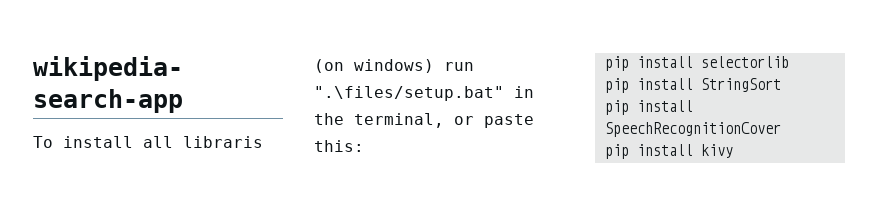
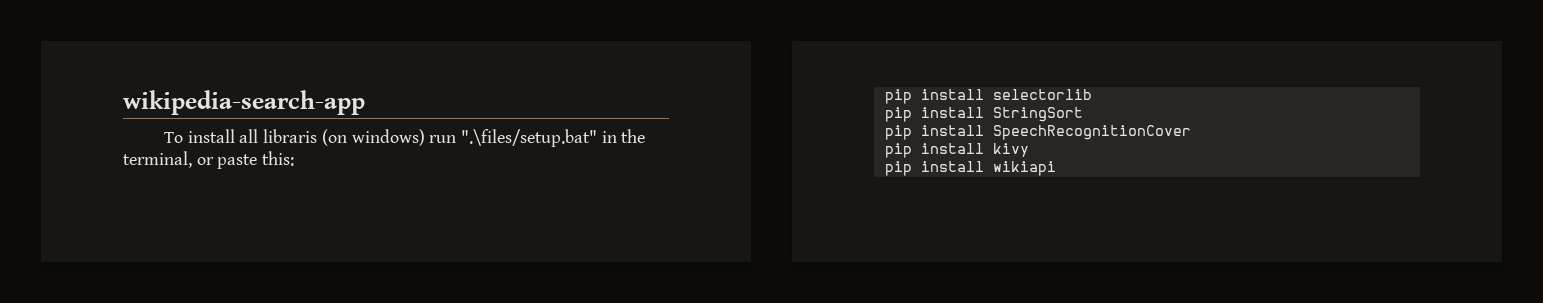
(733, 151) none -> [884,161,1056,176] // pip install wikiapi

